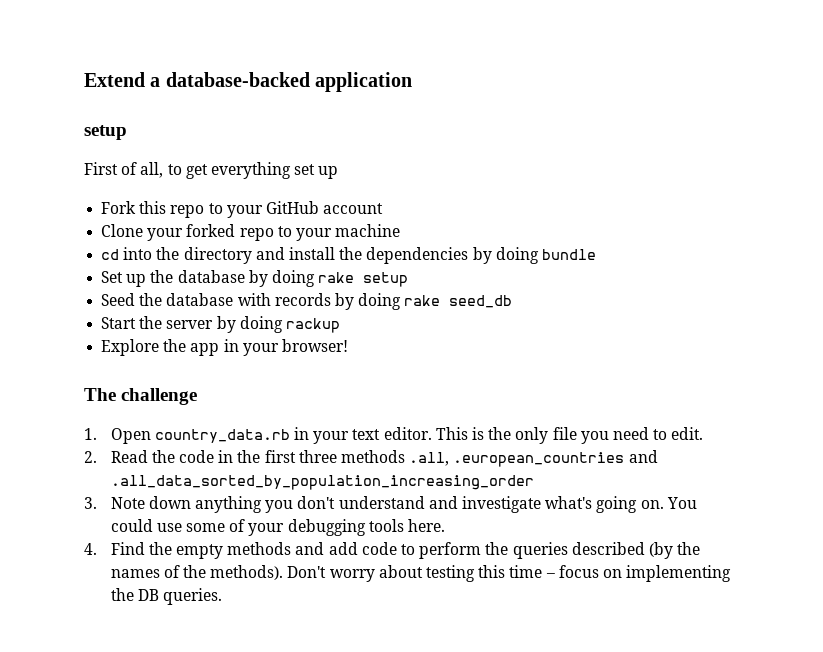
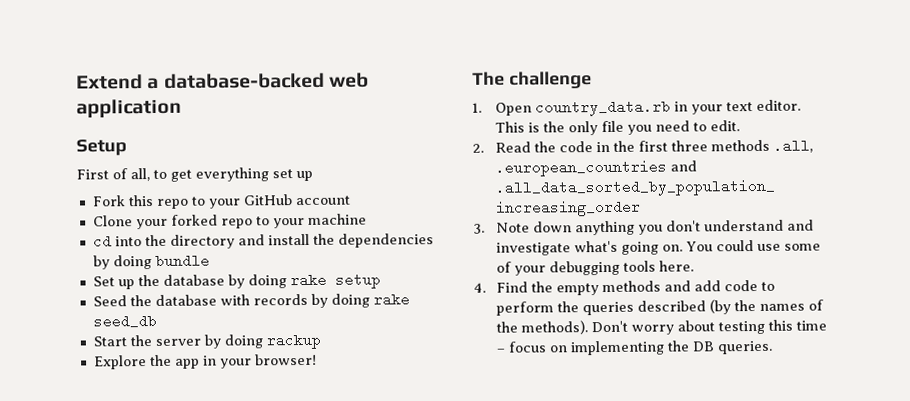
(310, 79) none -> [328,72,369,88] web
[84,125,127,140] setup -> [76,139,127,156] Setup

